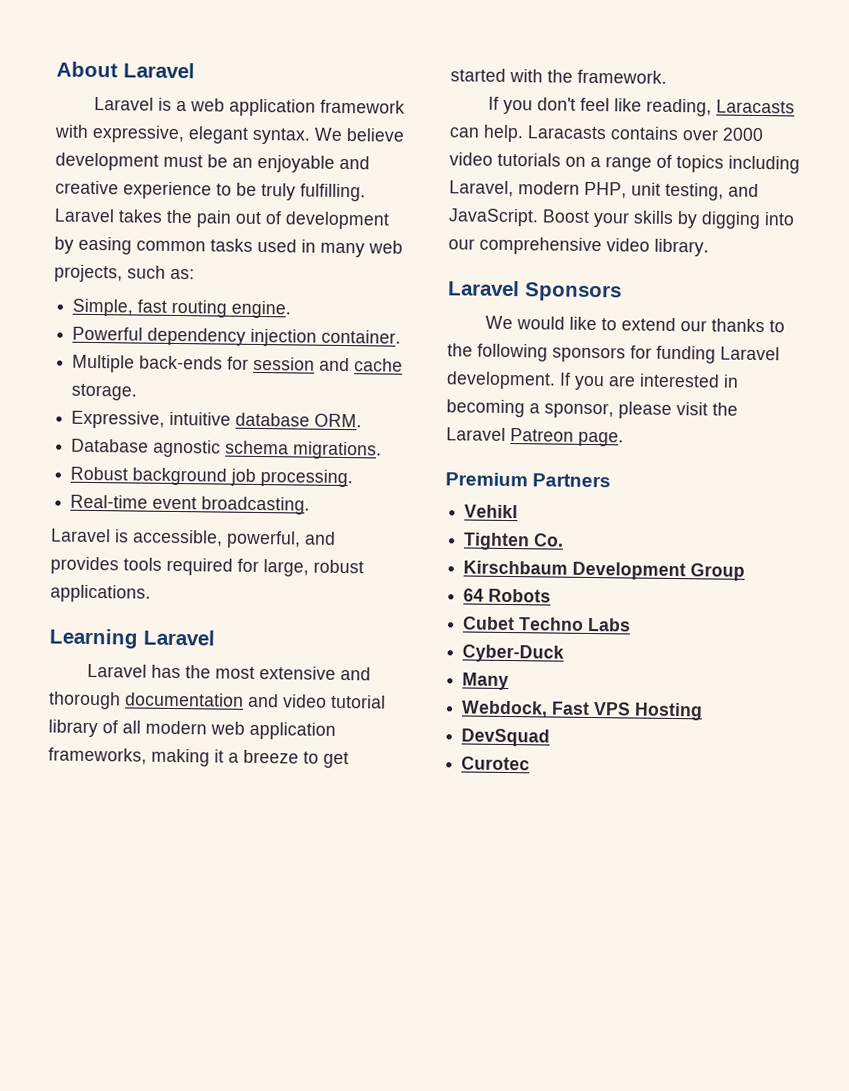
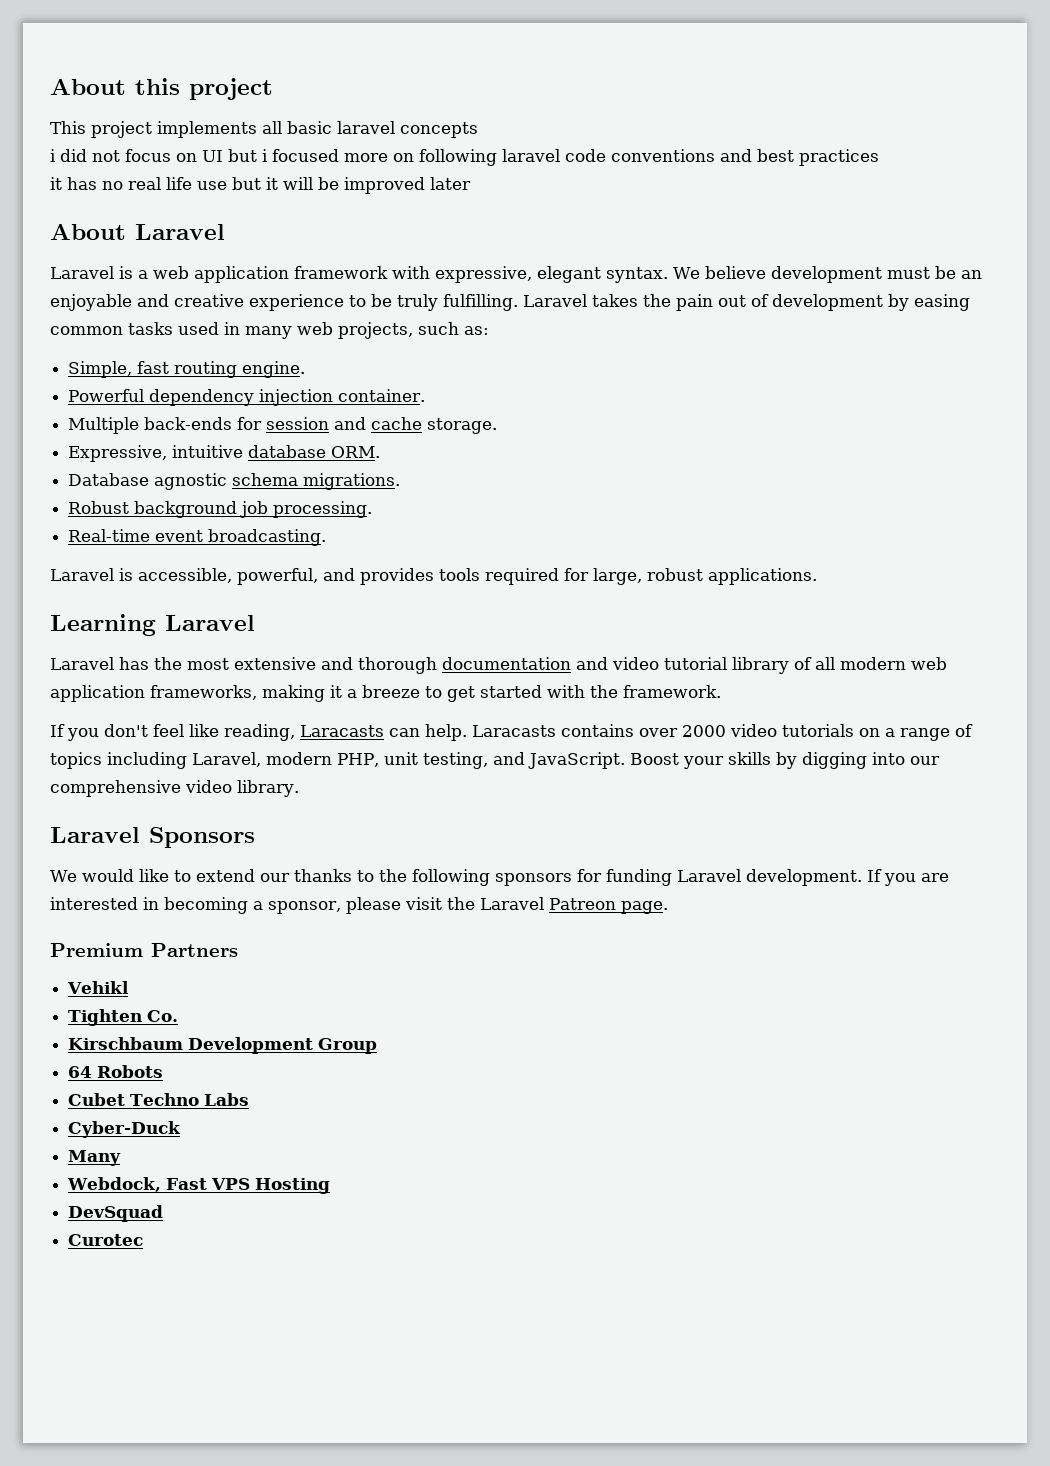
[56,61,118,78] About -> [50,78,273,100] [50,121,478,138] [50,149,879,166] [50,177,471,194] [50,223,126,240] About this project // This project implements all basic laravel concepts // i did not focus on UI but i focused more on following laravel code conventions and best practices // it has no real life use but it will be improved later // About

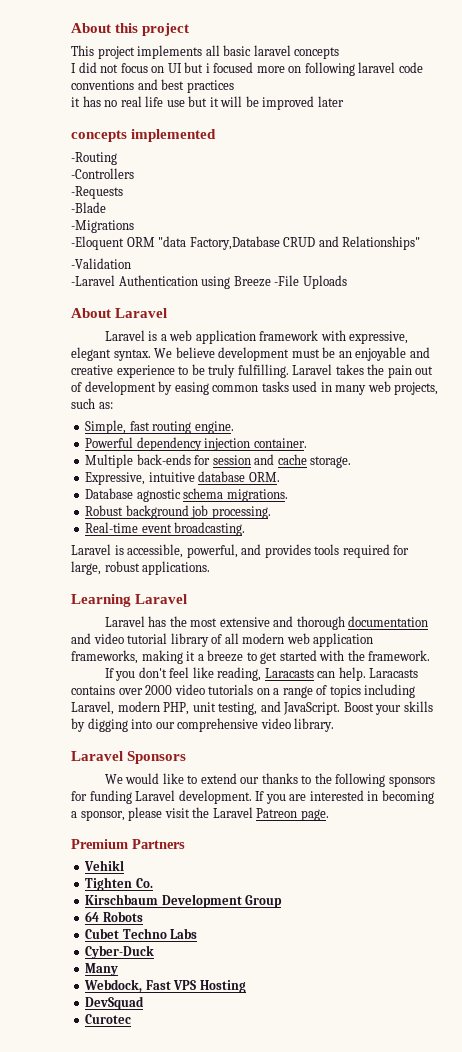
[50,149,56,162] i -> [71,63,76,73] I
(471, 183) none -> [71,129,217,142] [71,152,117,165] [71,168,134,179] [71,186,123,199] [71,202,106,213] [71,220,134,233] [71,236,421,250] [71,258,131,269] [71,275,347,289] // concepts implemented // -Routing // -Controllers // -Requests // -Blade // -Migrations // -Eloquent ORM "data Factory,Database CRUD and Relationships" // -Validation // -Laravel Authentication using Breeze -File Uploads

